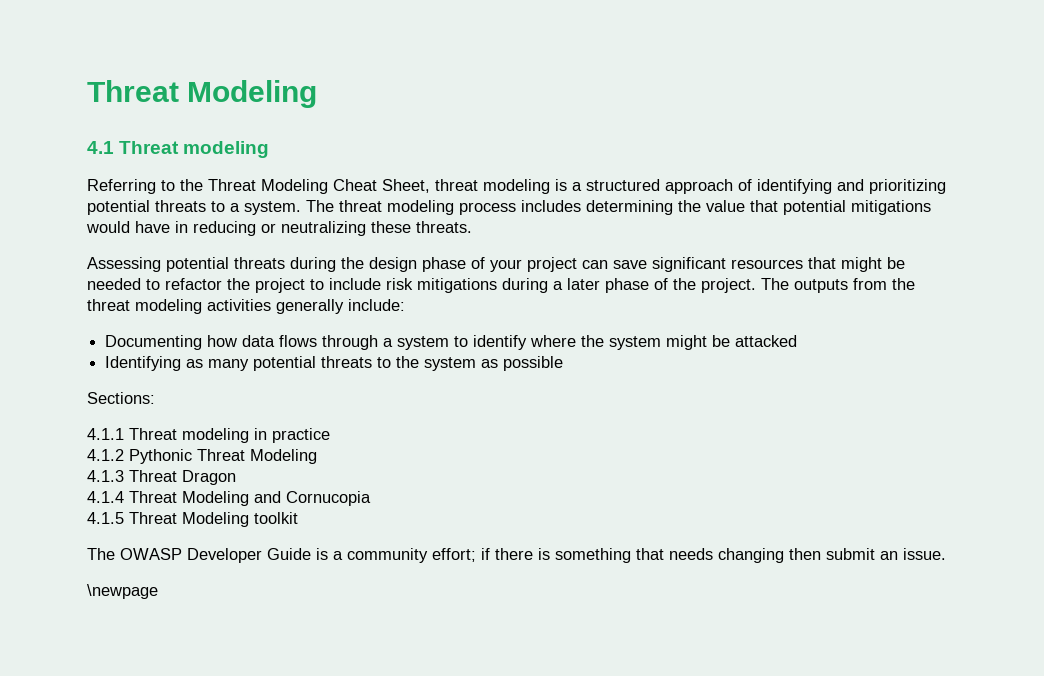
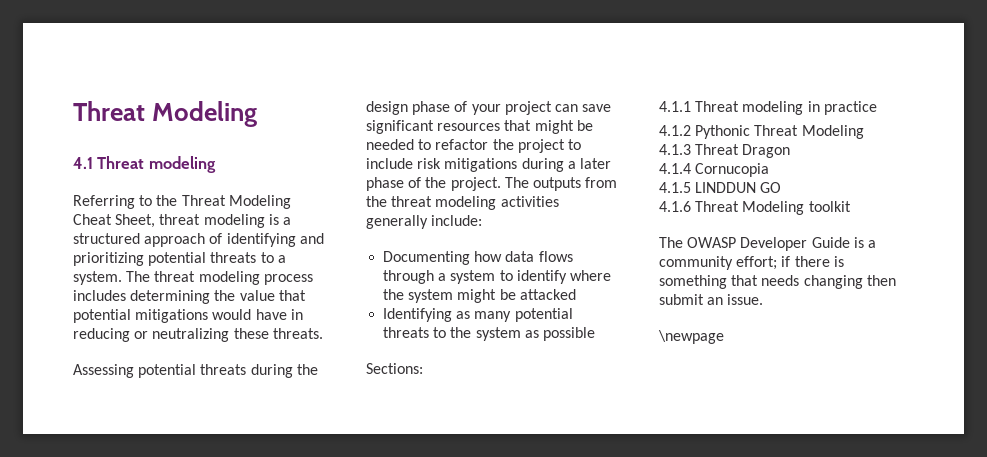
[129,491,281,506] Threat Modeling and -> (691, 168) none
(124, 518) none -> [695,182,782,193] [659,201,691,212] LINDDUN GO // 4.1.6

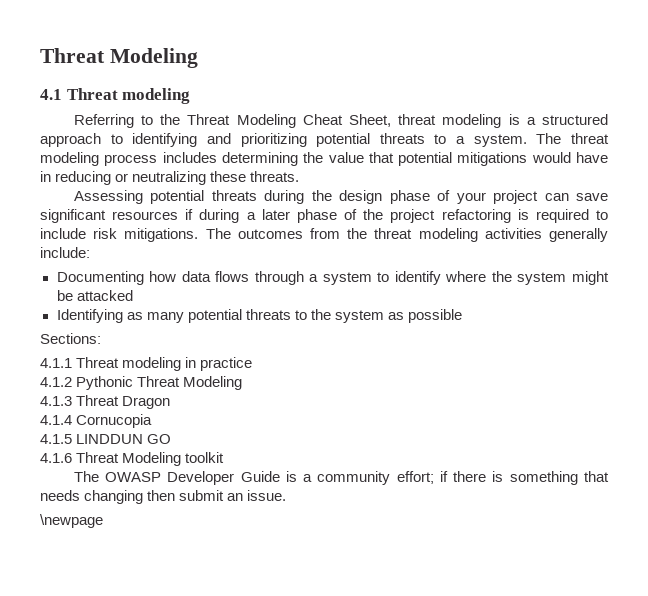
[209,233,223,244] of -> [110,134,123,144] to
[504,120,593,134] [366,139,581,153] [366,158,518,172] that might be needed to refactor the project to include risk mitigations -> [185,209,194,220] if
[450,177,581,191] project. The outputs -> [390,209,608,223] [40,228,303,242] project refactoring is required to include risk mitigations. The outcomes

